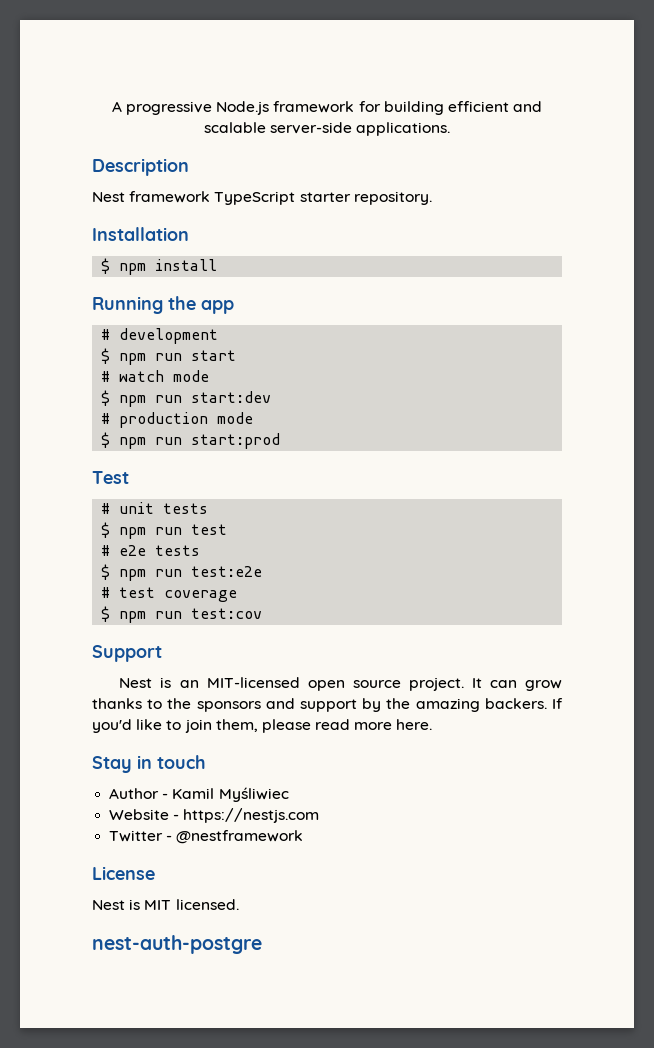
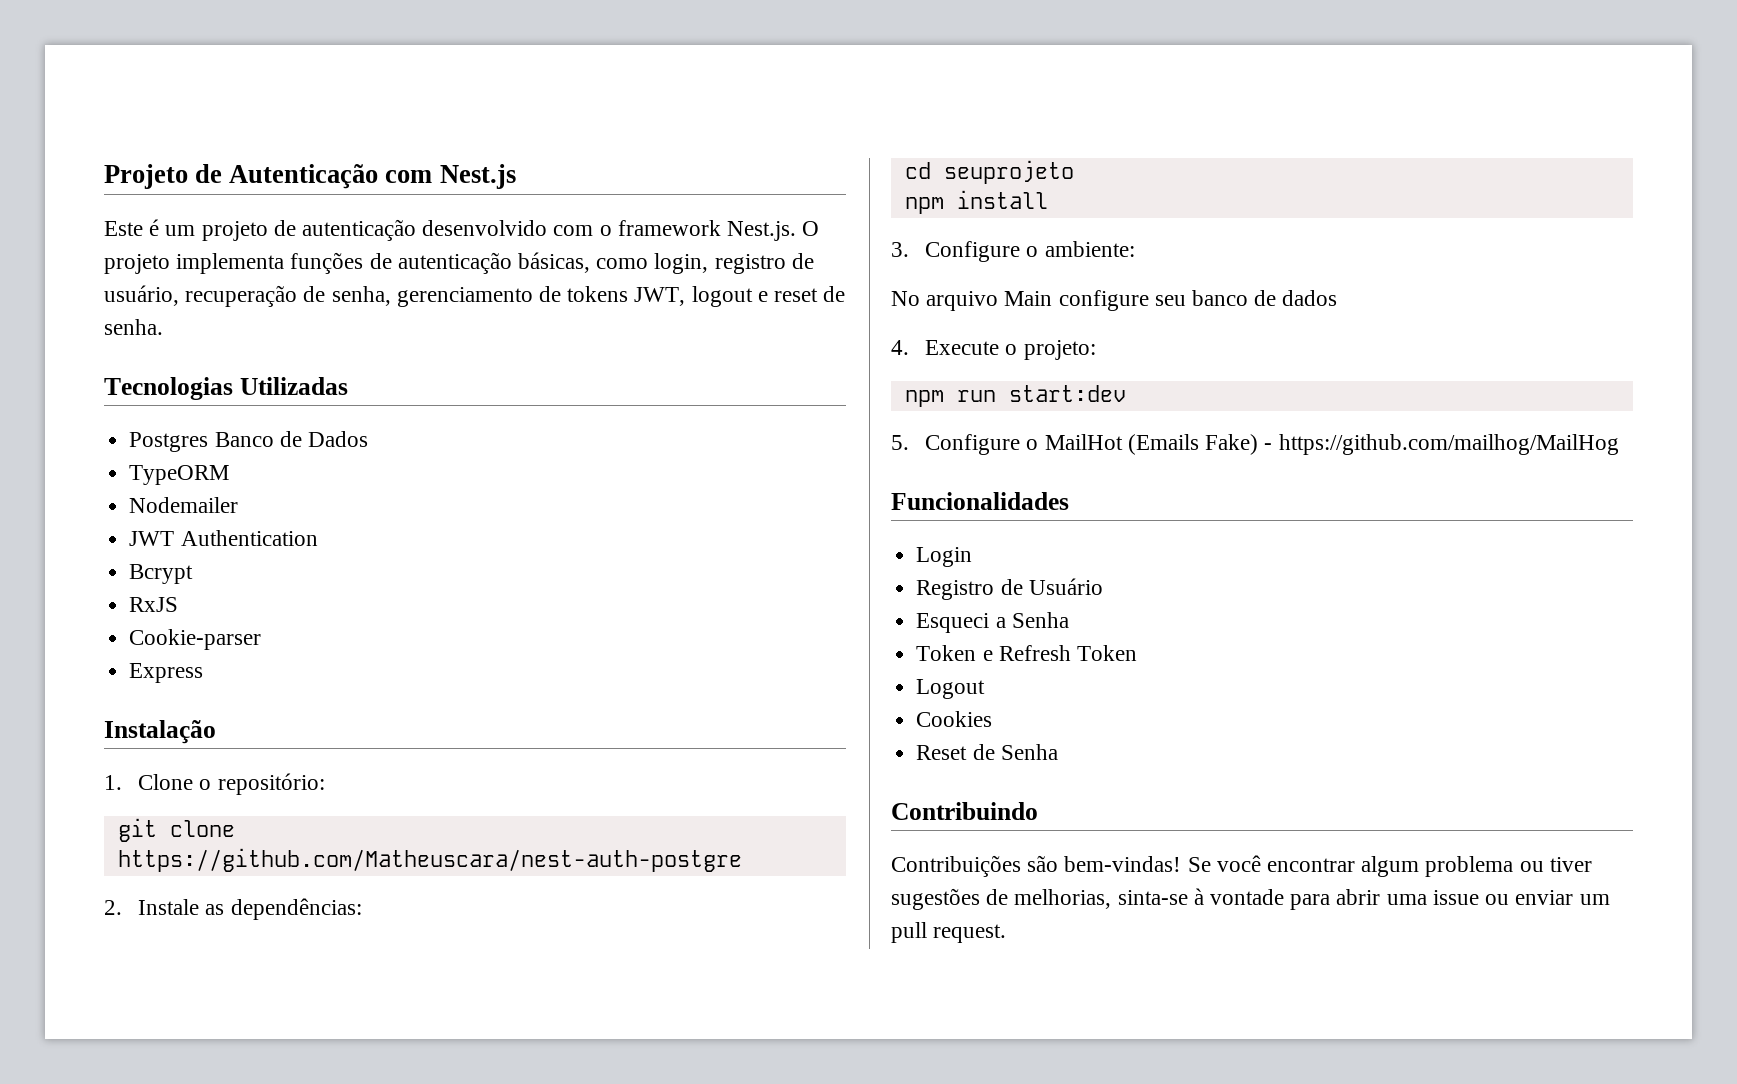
[111,101,543,115] [203,122,451,136] [92,158,189,176] [92,191,432,205] [92,227,189,241] [101,258,218,275] [92,296,234,314] [101,328,219,344] [101,348,237,365] [101,370,210,382] [101,390,272,407] [101,412,254,428] [101,432,281,449] [92,471,129,484] [101,502,209,514] [101,522,228,539] [101,545,201,556] [101,564,263,581] [101,587,238,602] [101,606,263,623] [92,645,162,662] [119,677,562,691] [92,698,563,712] [92,719,433,733] [92,755,206,773] [109,787,289,802] [109,808,320,823] [109,830,304,844] [92,866,155,880] [92,899,239,910] [92,935,262,954] A progressive Node.js framework for building efficient and scalable server-side applications. // Description // Nest framework TypeScript starter repository. // Installation // $ npm install // Running the app // # development // $ npm run start // # watch mode // $ npm run start:dev // # production mode // $ npm run start:prod // Test // # unit tests // $ npm run test // # e2e tests // $ npm run test:e2e // # test coverage // $ npm run test:cov // Support // Nest is an MIT-licensed open source project. It can grow thanks to the sponsors and support by the amazing backers. If you'd like to join them, please read more here. // Stay in touch // Author - Kamil Myśliwiec // Website - https://nestjs.com // Twitter - @nestframework // License // Nest is MIT licensed. // nest-auth-postgre -> [104,164,516,189] [104,219,820,241] [104,252,814,274] [104,285,846,307] [104,319,163,335] [104,377,348,400] [129,431,368,452] [129,465,230,485] [129,497,239,513] [129,530,318,546] [129,564,194,584] [129,597,179,612] [129,629,262,650] [129,663,204,683] [104,720,216,744] [104,773,325,795] [117,818,235,842] [117,848,742,872] [104,898,362,920] [904,160,1074,184] [904,190,1048,214] [891,241,1135,262] [891,290,1338,311] [891,340,1096,360] [904,385,1126,407] [891,434,1619,455] [891,492,1069,510] [916,547,973,567] [916,578,1103,600] [916,612,1069,633] [916,645,1137,661] [916,679,986,699] [916,711,993,727] [916,744,1058,760] [891,802,1038,820] [891,855,1592,877] [891,888,1610,910] [891,922,1007,943] Projeto de Autenticação com Nest.js // Este é um projeto de autenticação desenvolvido com o framework Nest.js. O projeto implementa funções de autenticação básicas, como login, registro de usuário, recuperação de senha, gerenciamento de tokens JWT, logout e reset de senha. // Tecnologias Utilizadas // Postgres Banco de Dados // TypeORM // Nodemailer // JWT Authentication // Bcrypt // RxJS // Cookie-parser // Express // Instalação // 1. Clone o repositório: // git clone https://github.com/Matheuscara/nest-auth-postgre // 2. Instale as dependências: // cd seuprojeto // npm install // 3. Configure o ambiente: // No arquivo Main configure seu banco de dados // 4. Execute o projeto: // npm run start:dev // 5. Configure o MailHot (Emails Fake) - https://github.com/mailhog/MailHog // Funcionalidades // Login // Registro de Usuário // Esqueci a Senha // Token e Refresh Token // Logout // Cookies // Reset de Senha // Contribuindo // Contribuições são bem-vindas! Se você encontrar algum problema ou tiver sugestões de melhorias, sinta-se à vontade para abrir uma issue ou enviar um pull request.

